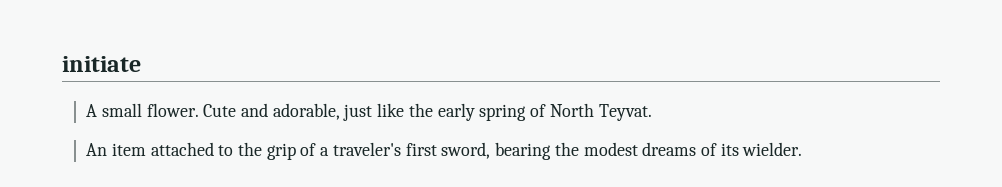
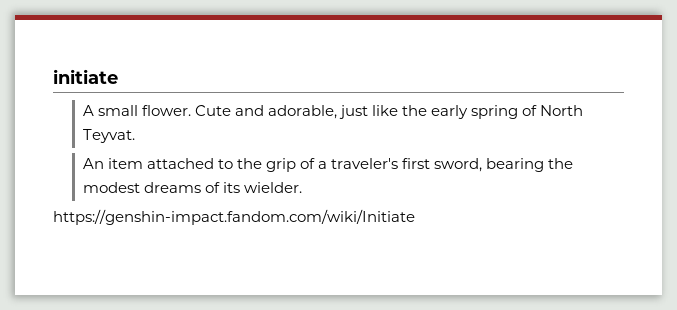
(803, 149) none -> [53,209,415,225] // https://genshin-impact.fandom.com/wiki/Initiate

